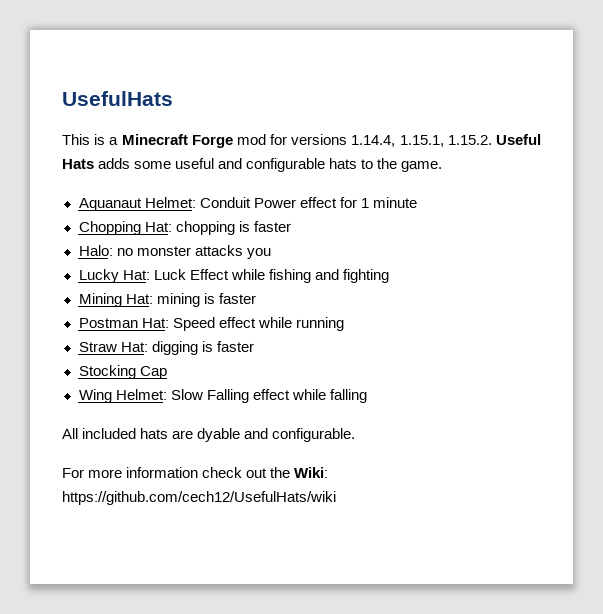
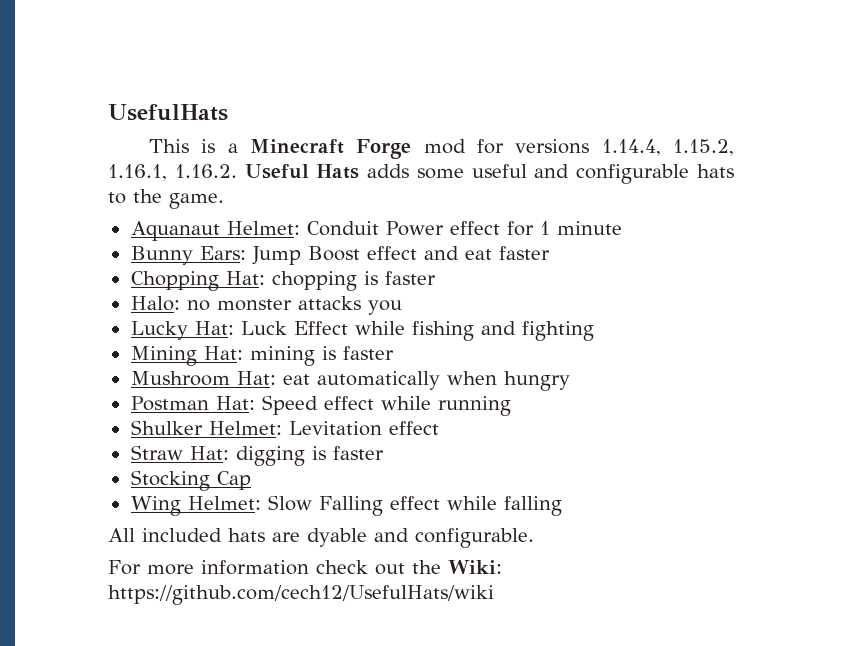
[399,135,492,147] 1.15.1, 1.15.2. -> [673,139,735,156] [108,164,237,181] 1.15.2, 1.16.1, 1.16.2.
(417, 202) none -> [130,246,550,265] // Bunny Ears: Jump Boost effect and eat faster
(256, 298) none -> [130,371,570,391] // Mushroom Hat: eat automatically when hungry
(344, 324) none -> [130,420,439,436] // Shulker Helmet: Levitation effect

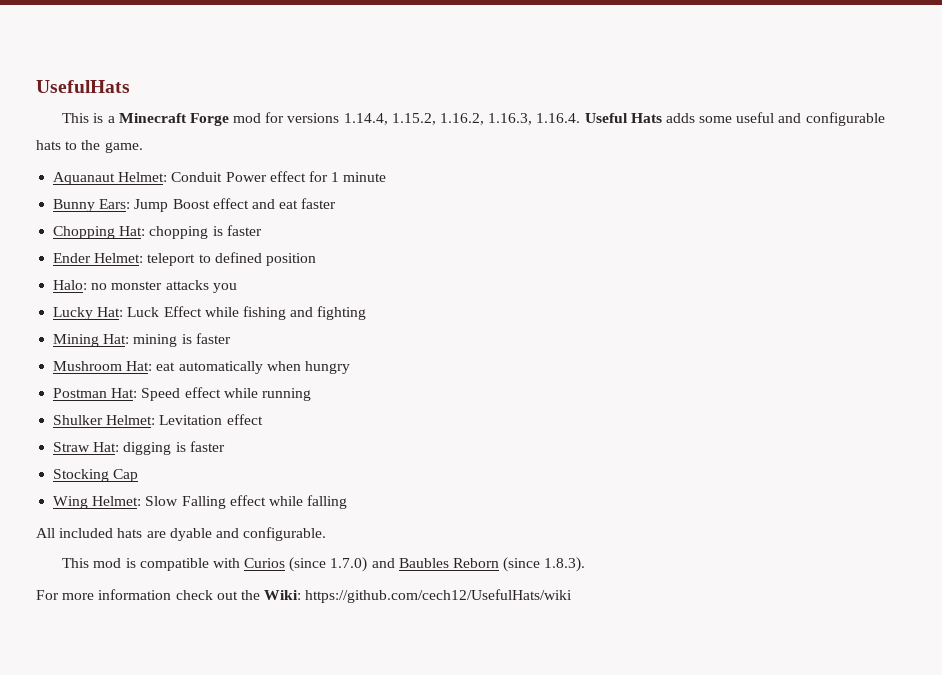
[108,164,237,181] 1.16.1, 1.16.2. -> [440,113,581,125] 1.16.2, 1.16.3, 1.16.4.
(436, 278) none -> [53,252,316,266] // Ender Helmet: teleport to defined position
(534, 538) none -> [62,557,586,572] // This mod is compatible with Curios (since 1.7.0) and Baubles Reborn (since 1.8.3).

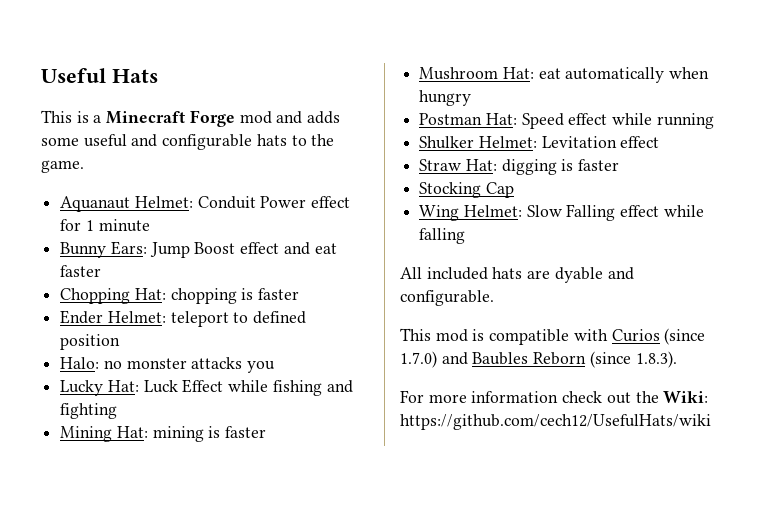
[36,80,130,93] UsefulHats -> [41,68,158,83] Useful Hats
[265,112,662,125] for versions 1.14.4, 1.15.2, 1.16.2, 1.16.3, 1.16.4. Useful Hats -> [276,111,303,124] and

